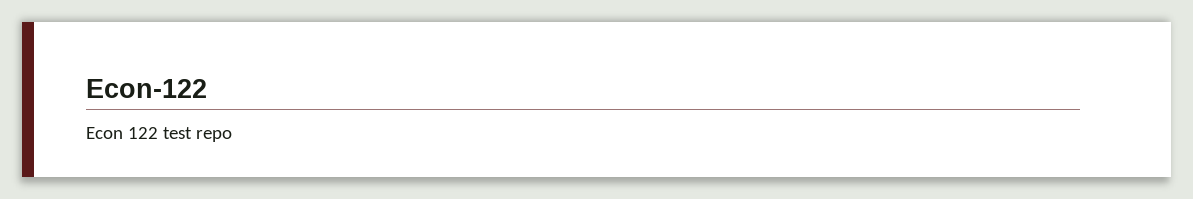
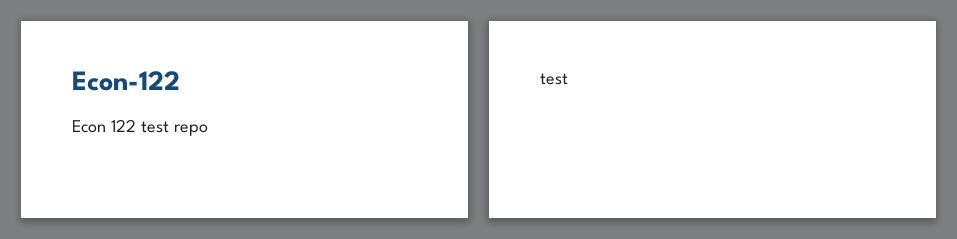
(232, 136) none -> [540,73,568,85] // test

